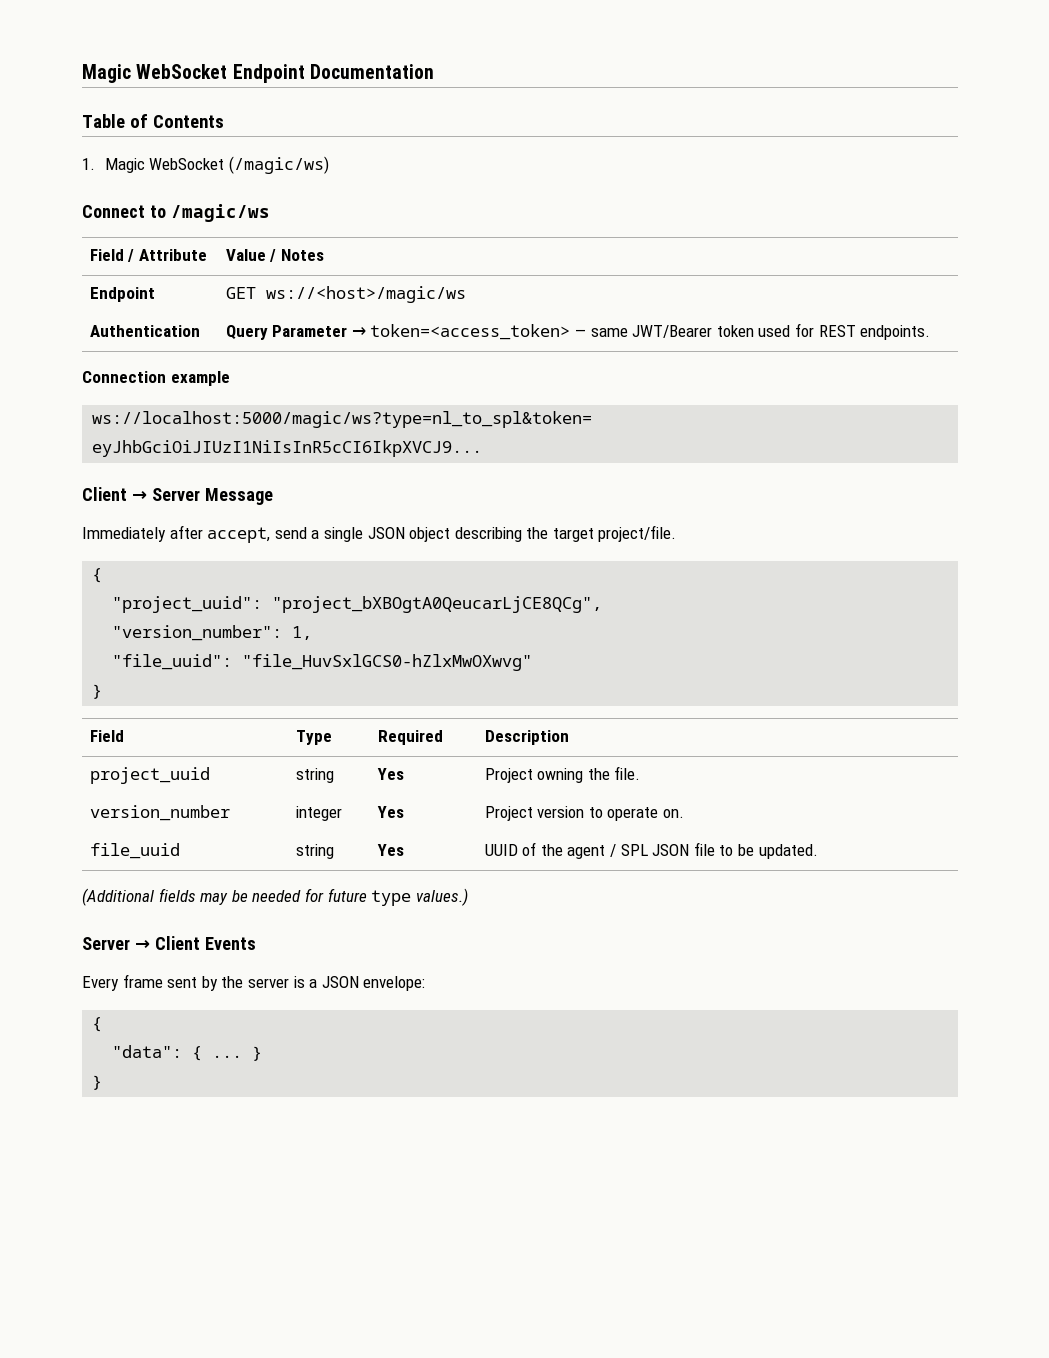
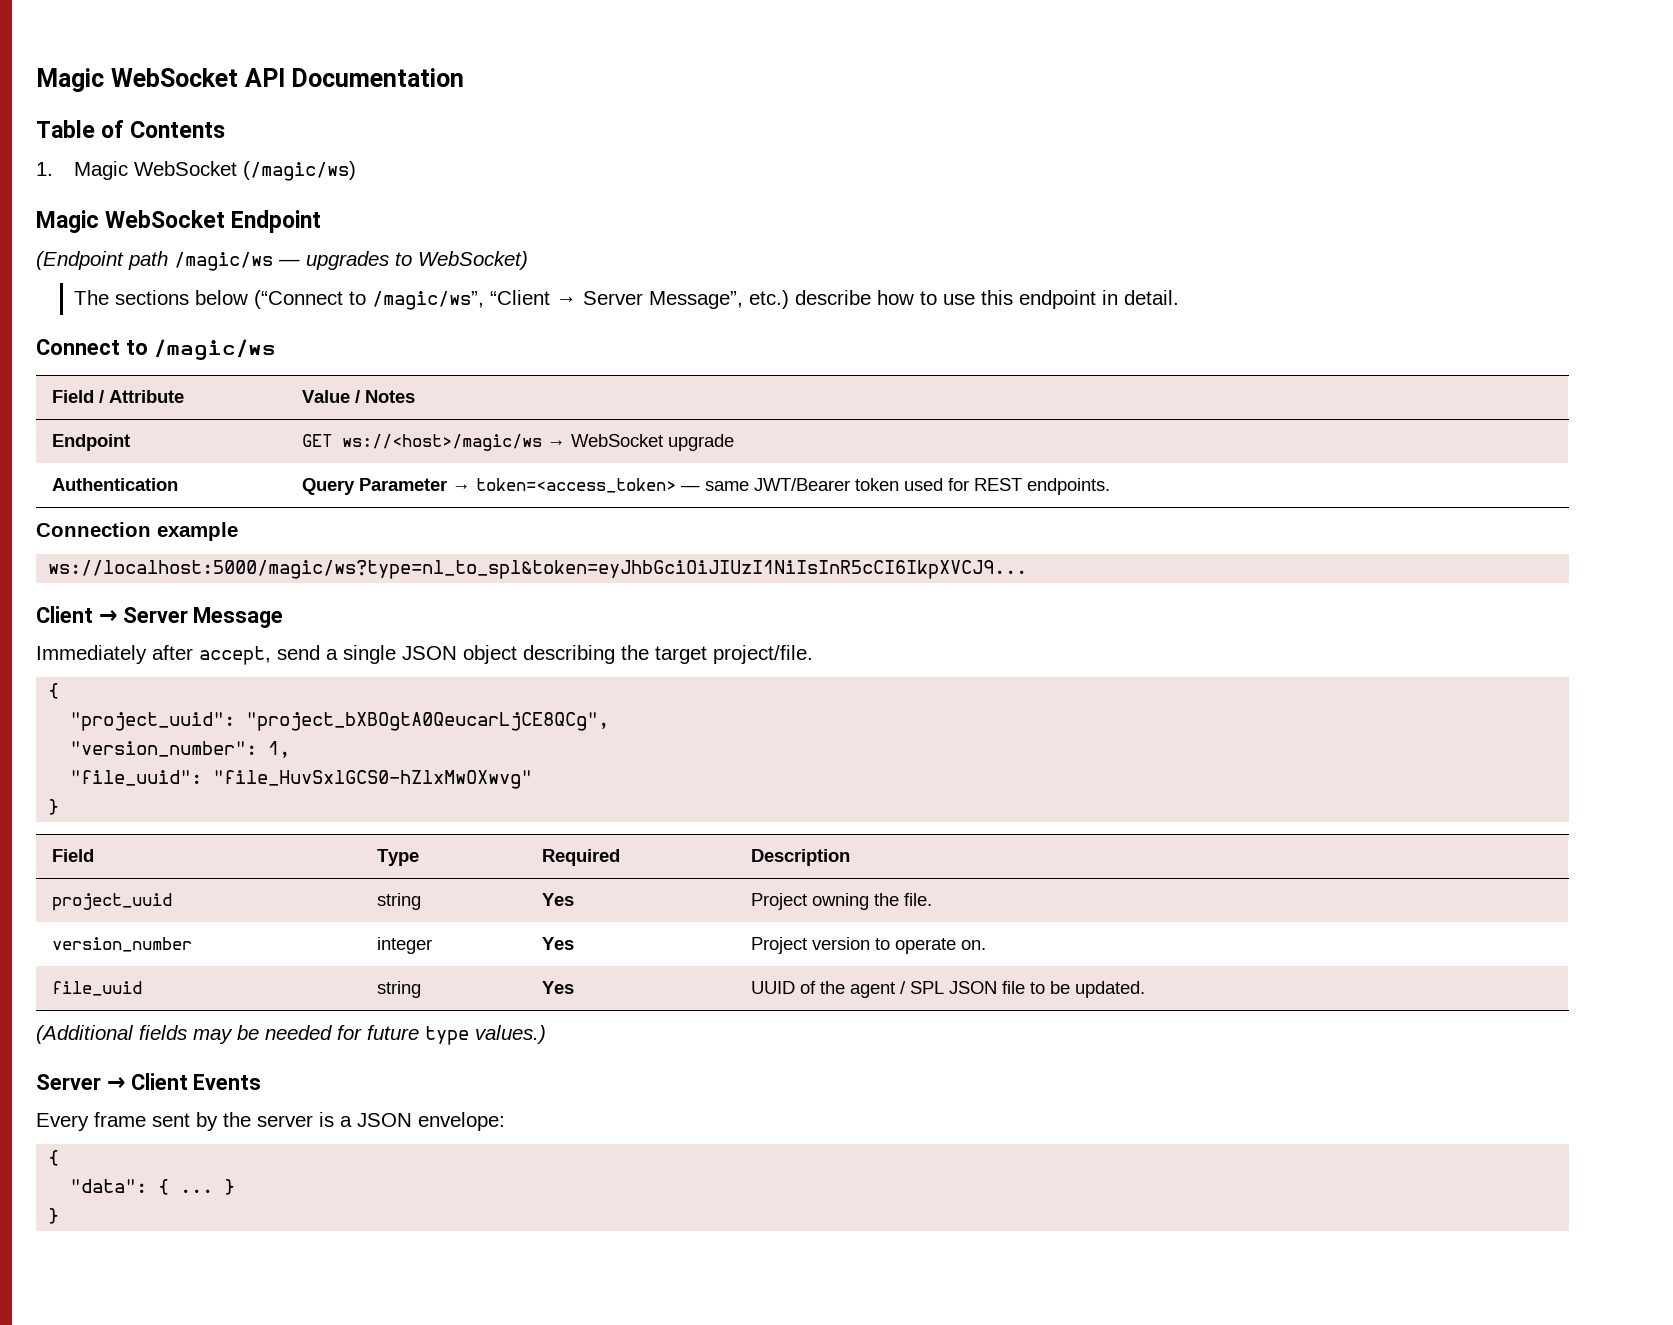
[82,64,305,83] Magic WebSocket Endpoint -> [36,68,285,92] Magic WebSocket API
(329, 165) none -> [36,210,322,233] [36,251,528,271] [74,290,1180,310] // Magic WebSocket Endpoint // (Endpoint path /magic/ws — upgrades to WebSocket) // The sections below (“Connect to /magic/ws”, “Client → Server Message”, etc.) describe how to use this endpoint in detail.
(466, 294) none -> [546,434,734,451] → WebSocket upgrade

